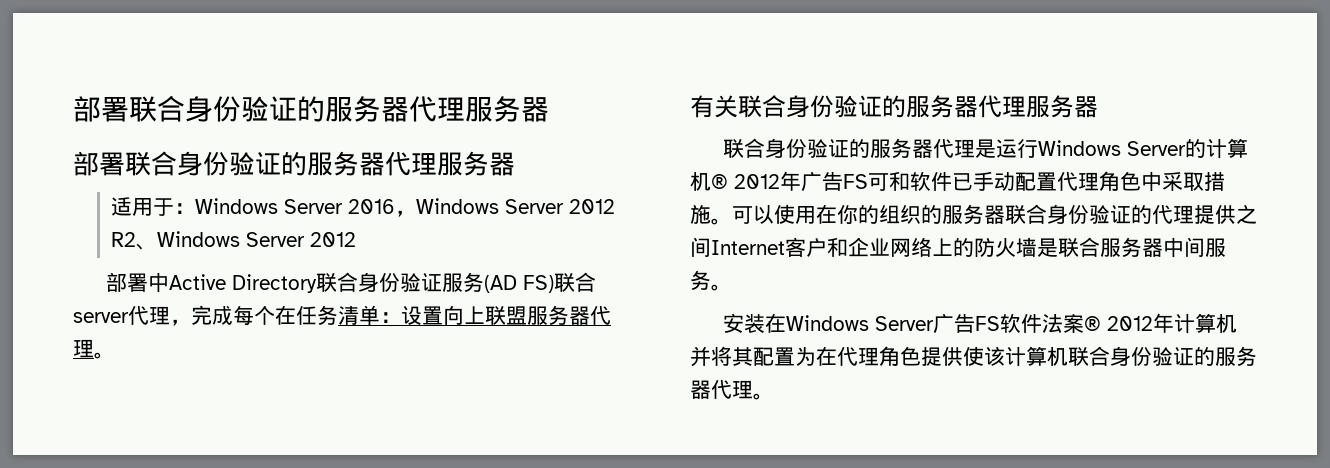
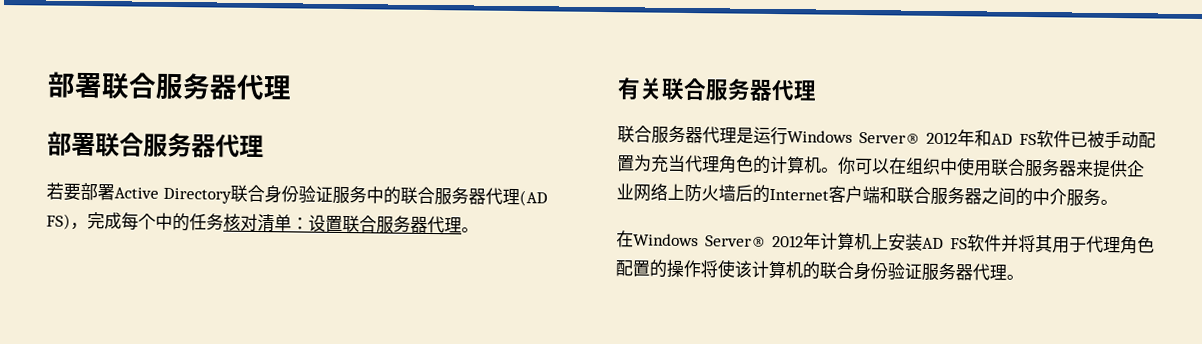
[73,96,549,122] [73,151,515,176] [111,197,616,217] [111,231,357,250] [105,272,169,293] 部署联合身份验证的服务器代理服务器 // 部署联合身份验证的服务器代理服务器 // 适用于：Windows Server 2016，Windows Server 2012 R2、Windows Server 2012 // 部署中 -> [47,71,292,101] [47,131,264,158] [46,182,115,201] 部署联合服务器代理 // 部署联合服务器代理 // 若要部署
[483,272,596,293] [73,305,338,326] (AD FS)联合server代理，完成每个在任务 -> [365,186,548,207] [46,211,258,232] 中的联合服务器代理(AD FS)，完成每个中的任务核对
[443,305,527,325] 向上联盟 -> [342,214,377,233] 联合
[786,95,1098,118] [722,138,870,158] 身份验证的服务器代理服务器 // 联合身份验证的 -> [705,78,817,102] [617,125,652,143] 服务器代理 // 联合
[1126,138,1248,159] [690,171,1225,192] [690,204,1257,225] [690,237,1226,258] [690,270,732,291] [722,313,1237,334] [690,346,1215,367] Server的计算机® 2012年广告FS可和软件已手动配置代理角色中采取措施。可以使用在你的组织的服务器联合身份验证的代理提供之间Internet客户和企业网络上的防火墙是联合服务器中间服务。 // 安装在Windows Server广告FS软件法案® 2012年计算机并将其配置为在代理角色提供使该计算机联合身份验证的 -> [859,129,1156,150] [617,154,1145,178] [616,183,1118,207] [616,230,1155,255] [615,259,922,281] Server® 2012年和AD FS软件已被手动配置为充当代理角色的计算机。你可以在组织中使用联合服务器来提供企业网络上防火墙后的Internet客户端和联合服务器之间的中介服务。 // 在Windows Server® 2012年计算机上安装AD FS软件并将其用于代理角色配置的操作将使该计算机的联合身份验证

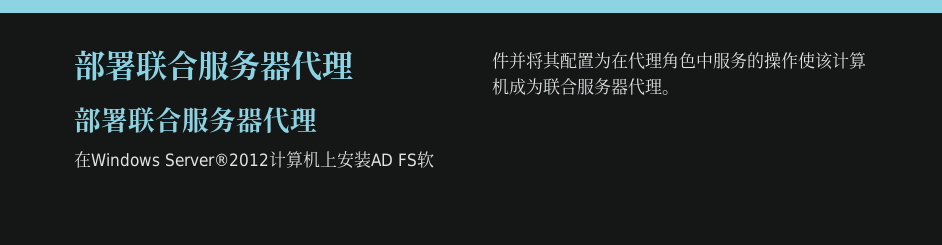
[46,182,548,207] [46,211,479,234] [617,77,817,102] [617,125,1156,150] [617,154,1145,178] [616,183,1118,207] // 若要部署Active Directory联合身份验证服务中的联合服务器代理(AD FS)，完成每个中的任务核对清单：设置联合服务器代理。 // 有关联合服务器代理 // 联合服务器代理是运行Windows Server® 2012年和AD FS软件已被手动配置为充当代理角色的计算机。你可以在组织中使用联合服务器来提供企业网络上防火墙后的Internet客户端和联合服务器之间的中介服务。 -> (317, 119) none
[705,232,821,250] Server® 2012年 -> [165,153,269,167] Server®2012
[1052,235,1155,255] [615,259,922,281] 用于代理角色配置的操作将使该计算机的联合身份验证 -> [560,52,866,70] [492,78,577,95] 配置为在代理角色中服务的操作使该计算机成为联合

